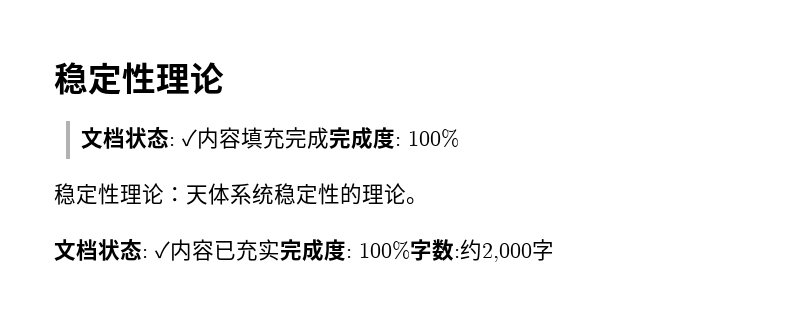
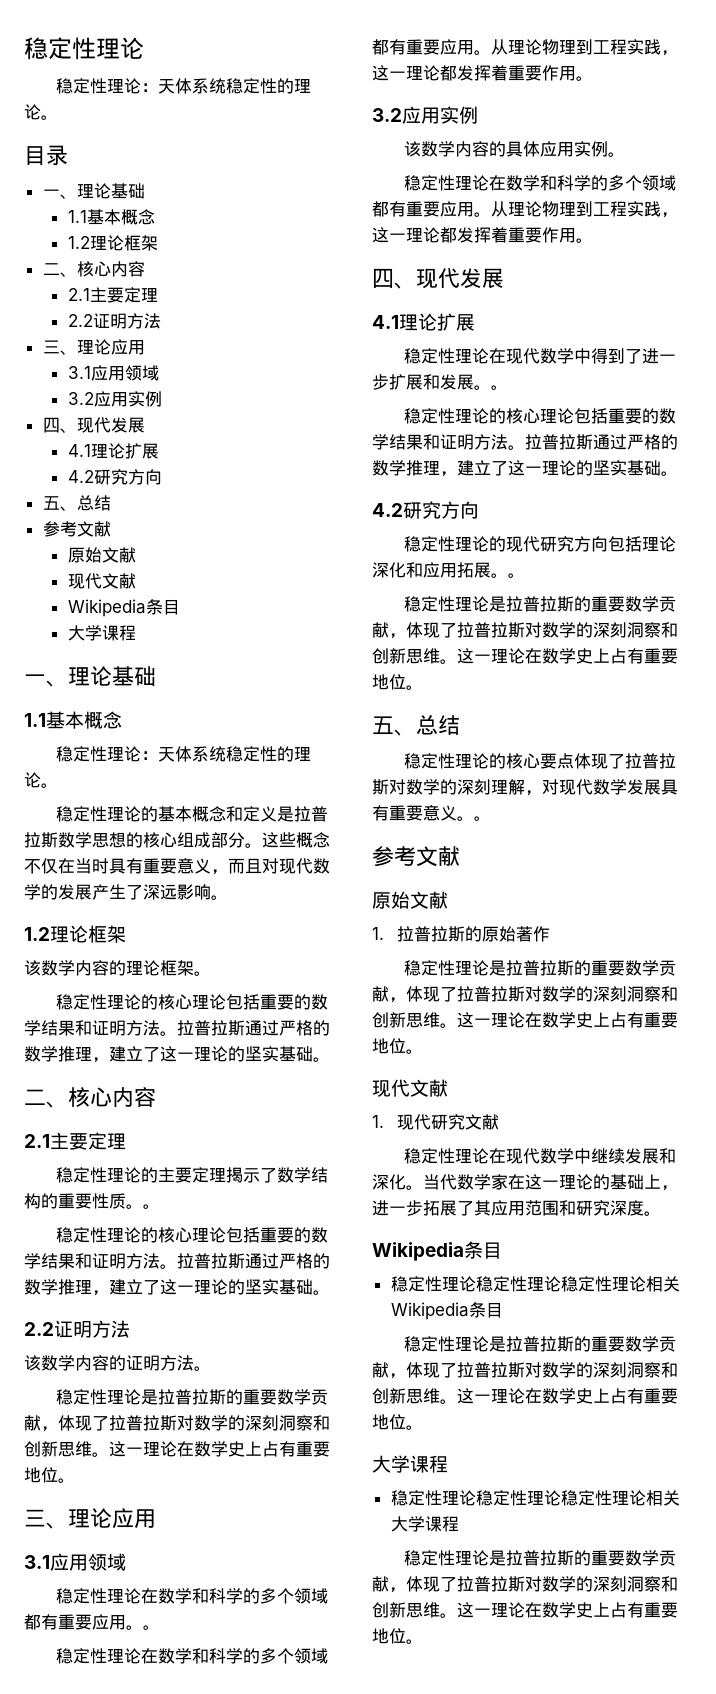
[54,62,224,95] [81,126,460,150] [54,183,428,205] [54,238,554,262] 稳定性理论 // 文档状态: ✓内容填充完成完成度: 100% // 稳定性理论：天体系统稳定性的理论。 // 文档状态: ✓内容已充实完成度: 100%字数:约2,000字 -> [24,37,144,60] [55,78,311,94] [24,104,58,120] [24,145,68,166] [42,183,145,199] [67,209,155,225] [67,235,158,251] [42,261,145,277] [67,287,158,303] [67,313,161,329] [42,339,145,355] [67,365,159,381] [67,391,162,407] [42,417,145,433] [67,443,159,459] [67,469,162,485] [42,495,111,511] [42,521,111,537] [67,547,136,563] [67,573,136,589] [67,599,180,617] [67,625,136,641] [24,666,156,687] [24,711,122,729] [55,746,311,762] [24,772,58,788] [55,806,328,822] [24,832,330,848] [24,858,330,875] [24,884,228,900] [24,925,126,943] [24,960,211,976] [55,994,328,1010] [24,1020,330,1036] [24,1046,330,1063] [24,1087,156,1108] [24,1132,126,1150] [55,1167,328,1183] [24,1193,160,1209] [55,1227,328,1243] [24,1253,330,1269] [24,1279,330,1296] [24,1320,130,1338] [24,1355,211,1371] [55,1389,328,1405] [24,1415,330,1432] [24,1441,330,1457] [24,1467,75,1483] [24,1508,156,1529] [24,1553,126,1571] [55,1588,328,1604] [24,1614,160,1630] [55,1648,328,1664] [372,39,678,56] [372,65,593,81] [372,106,478,124] [403,141,625,157] [403,175,676,191] [372,201,678,218] [372,227,593,243] [372,268,504,289] [372,313,475,331] [403,348,676,364] [372,374,508,390] [403,408,676,424] [372,434,678,450] [372,460,678,477] [372,501,479,519] [403,536,676,552] [372,562,525,578] [403,596,676,612] [372,622,678,639] [372,648,678,664] [372,674,423,690] [372,715,460,736] [403,753,676,769] [372,779,678,796] [372,805,491,821] [372,846,460,867] [372,891,448,909] [372,926,550,942] [403,960,676,976] [372,986,678,1003] [372,1012,678,1028] [372,1038,423,1054] [372,1079,448,1097] [372,1114,499,1130] [403,1148,676,1164] [372,1174,678,1191] [372,1200,661,1216] [372,1241,502,1261] [390,1276,680,1292] [390,1302,503,1320] [403,1336,676,1352] [372,1362,678,1379] [372,1388,678,1404] [372,1414,423,1430] [372,1455,448,1473] [390,1490,680,1506] [390,1516,459,1532] [403,1550,676,1566] [372,1576,678,1593] [372,1602,678,1618] [372,1628,423,1644] 稳定性理论 // 稳定性理论：天体系统稳定性的理论。 // 目录 // 一、理论基础 // 1.1基本概念 // 1.2理论框架 // 二、核心内容 // 2.1主要定理 // 2.2证明方法 // 三、理论应用 // 3.1应用领域 // 3.2应用实例 // 四、现代发展 // 4.1理论扩展 // 4.2研究方向 // 五、总结 // 参考文献 // 原始文献 // 现代文献 // Wikipedia条目 // 大学课程 // 一、理论基础 // 1.1基本概念 // 稳定性理论：天体系统稳定性的理论。 // 稳定性理论的基本概念和定义是拉普拉斯数学思想的核心组成部分。这些概念不仅在当时具有重要意义，而且对现代数学的发展产生了深远影响。 // 1.2理论框架 // 该数学内容的理论框架。 // 稳定性理论的核心理论包括重要的数学结果和证明方法。拉普拉斯通过严格的数学推理，建立了这一理论的坚实基础。 // 二、核心内容 // 2.1主要定理 // 稳定性理论的主要定理揭示了数学结构的重要性质。。 // 稳定性理论的核心理论包括重要的数学结果和证明方法。拉普拉斯通过严格的数学推理，建立了这一理论的坚实基础。 // 2.2证明方法 // 该数学内容的证明方法。 // 稳定性理论是拉普拉斯的重要数学贡献，体现了拉普拉斯对数学的深刻洞察和创新思维。这一理论在数学史上占有重要地位。 // 三、理论应用 // 3.1应用领域 // 稳定性理论在数学和科学的多个领域都有重要应用。。 // 稳定性理论在数学和科学的多个领域都有重要应用。从理论物理到工程实践，这一理论都发挥着重要作用。 // 3.2应用实例 // 该数学内容的具体应用实例。 // 稳定性理论在数学和科学的多个领域都有重要应用。从理论物理到工程实践，这一理论都发挥着重要作用。 // 四、现代发展 // 4.1理论扩展 // 稳定性理论在现代数学中得到了进一步扩展和发展。。 // 稳定性理论的核心理论包括重要的数学结果和证明方法。拉普拉斯通过严格的数学推理，建立了这一理论的坚实基础。 // 4.2研究方向 // 稳定性理论的现代研究方向包括理论深化和应用拓展。。 // 稳定性理论是拉普拉斯的重要数学贡献，体现了拉普拉斯对数学的深刻洞察和创新思维。这一理论在数学史上占有重要地位。 // 五、总结 // 稳定性理论的核心要点体现了拉普拉斯对数学的深刻理解，对现代数学发展具有重要意义。。 // 参考文献 // 原始文献 // 1.拉普拉斯的原始著作 // 稳定性理论是拉普拉斯的重要数学贡献，体现了拉普拉斯对数学的深刻洞察和创新思维。这一理论在数学史上占有重要地位。 // 现代文献 // 1.现代研究文献 // 稳定性理论在现代数学中继续发展和深化。当代数学家在这一理论的基础上，进一步拓展了其应用范围和研究深度。 // Wikipedia条目 // 稳定性理论稳定性理论稳定性理论相关Wikipedia条目 // 稳定性理论是拉普拉斯的重要数学贡献，体现了拉普拉斯对数学的深刻洞察和创新思维。这一理论在数学史上占有重要地位。 // 大学课程 // 稳定性理论稳定性理论稳定性理论相关大学课程 // 稳定性理论是拉普拉斯的重要数学贡献，体现了拉普拉斯对数学的深刻洞察和创新思维。这一理论在数学史上占有重要地位。

